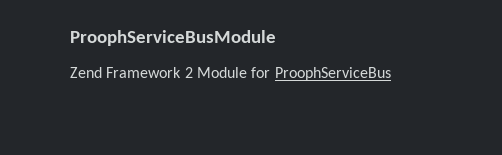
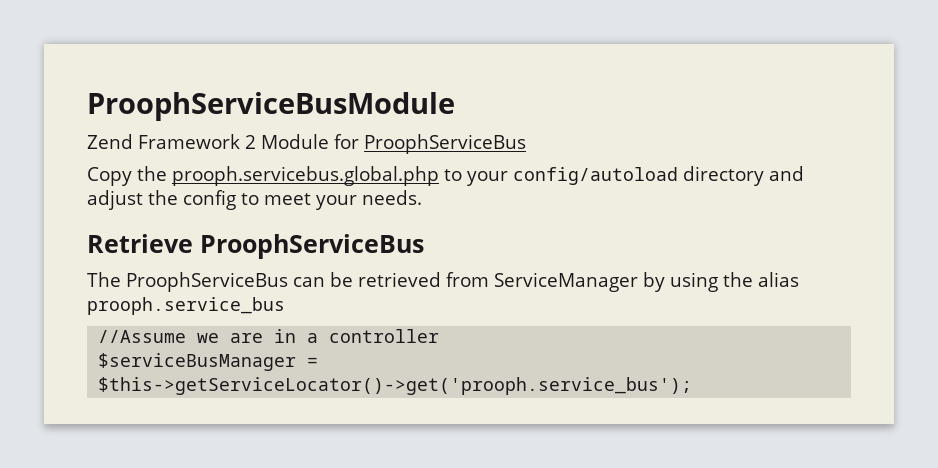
(391, 74) none -> [87,166,804,186] [87,190,422,210] [87,234,424,259] [87,272,799,292] [87,297,285,315] [98,329,440,343] [98,353,319,371] [98,377,693,395] // Copy the prooph.servicebus.global.php to your config/autoload directory and adjust the config to meet your needs. // Retrieve ProophServiceBus // The ProophServiceBus can be retrieved from ServiceManager by using the alias prooph.service_bus // //Assume we are in a controller // $serviceBusManager = $this->getServiceLocator()->get('prooph.service_bus');

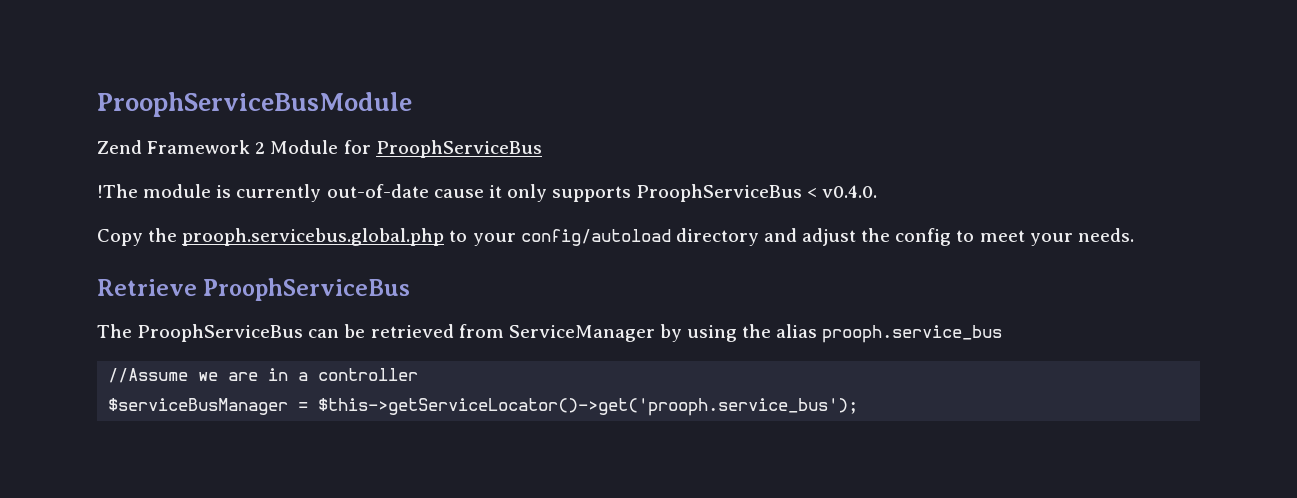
(526, 144) none -> [97,184,878,202] // !The module is currently out-of-date cause it only supports ProophServiceBus < v0.4.0.

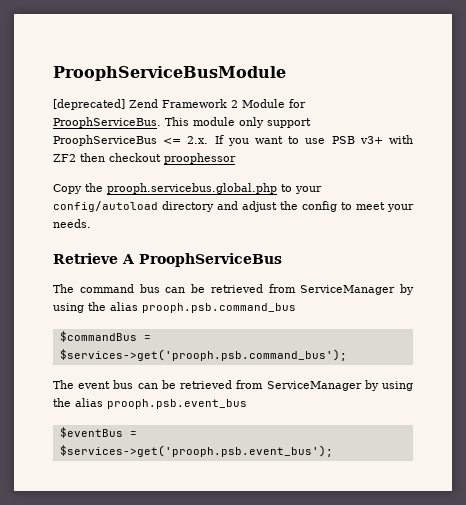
(412, 104) none -> [53,99,125,110] [deprecated]
[375,140,542,158] [97,184,878,202] ProophServiceBus // !The module is currently out-of-date cause it only supports ProophServiceBus < v0.4.0. -> [53,117,311,128] [53,135,413,146] [53,153,236,164] ProophServiceBus. This module only support ProophServiceBus <= 2.x. If you want to use PSB v3+ with ZF2 then checkout proophessor
(197, 287) none -> [122,254,135,264] A
[137,324,1003,343] [108,368,419,383] [108,398,859,416] ProophServiceBus can be retrieved from ServiceManager by using the alias prooph.service_bus // //Assume we are in a controller // $serviceBusManager = $this->getServiceLocator()->get('prooph.service_bus'); -> [79,284,414,295] [53,302,296,313] [59,331,151,342] [59,349,347,361] [53,380,414,391] [53,398,247,409] [59,427,137,438] [59,445,333,457] command bus can be retrieved from ServiceManager by using the alias prooph.psb.command_bus // $commandBus = $services->get('prooph.psb.command_bus'); // The event bus can be retrieved from ServiceManager by using the alias prooph.psb.event_bus // $eventBus = $services->get('prooph.psb.event_bus');

